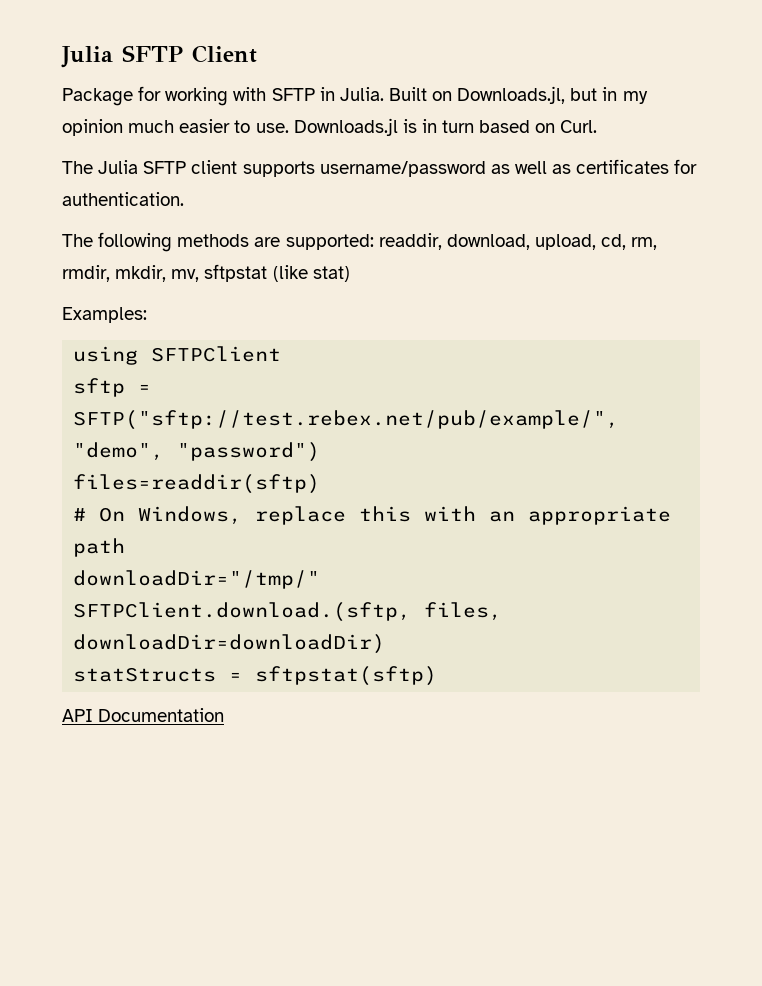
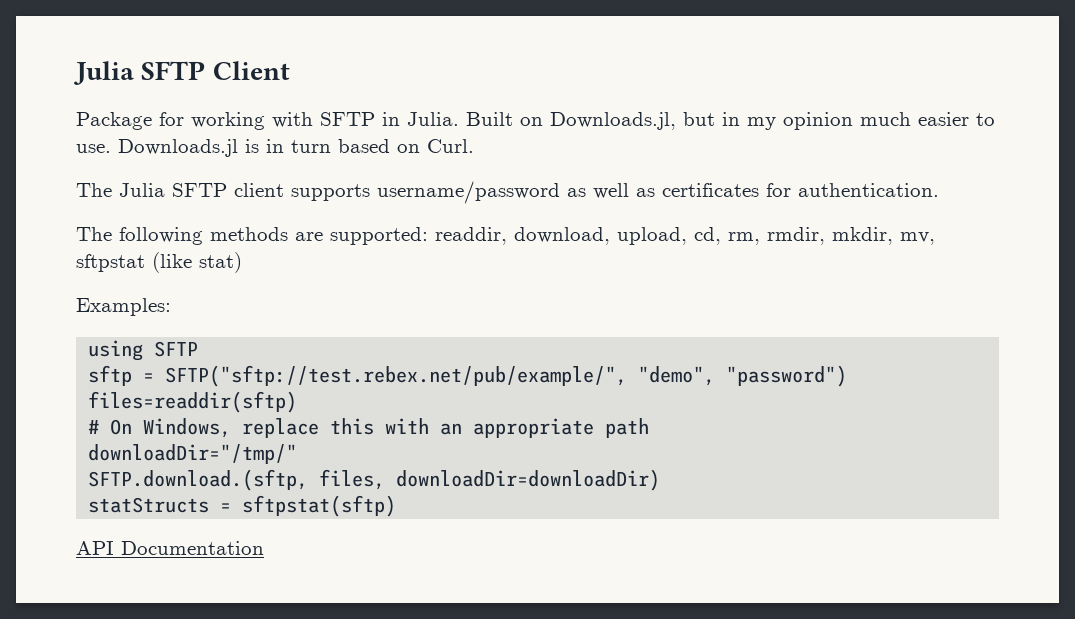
[151,346,282,362] SFTPClient -> [154,341,199,357] SFTP
[73,602,412,622] SFTPClient.download.(sftp, -> [88,469,309,491] SFTP.download.(sftp,

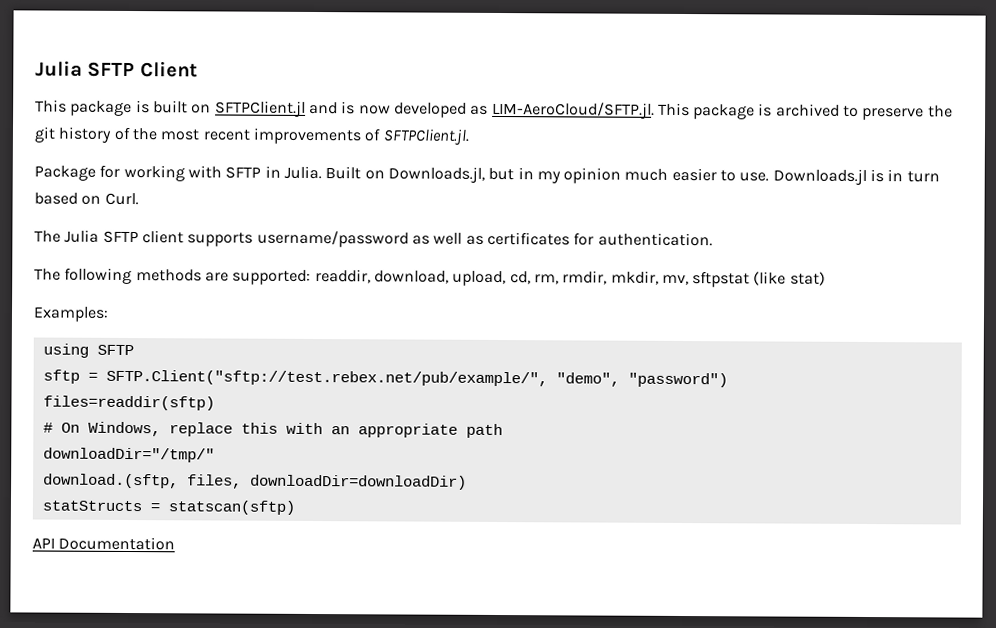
(290, 70) none -> [35,99,953,121] [34,126,470,145] // This package is built on SFTPClient.jl and is now developed as LIM-AeroCloud/SFTP.jl. This package is archived to preserve the git history of the most recent improvements of SFTPClient.jl.
[165,365,628,387] SFTP("sftp://test.rebex.net/pub/example/", -> [105,369,548,387] SFTP.Client("sftp://test.rebex.net/pub/example/",
[88,469,309,491] SFTP.download.(sftp, -> [42,473,179,489] download.(sftp,
[242,495,397,517] sftpstat(sftp) -> [167,500,295,515] statscan(sftp)

